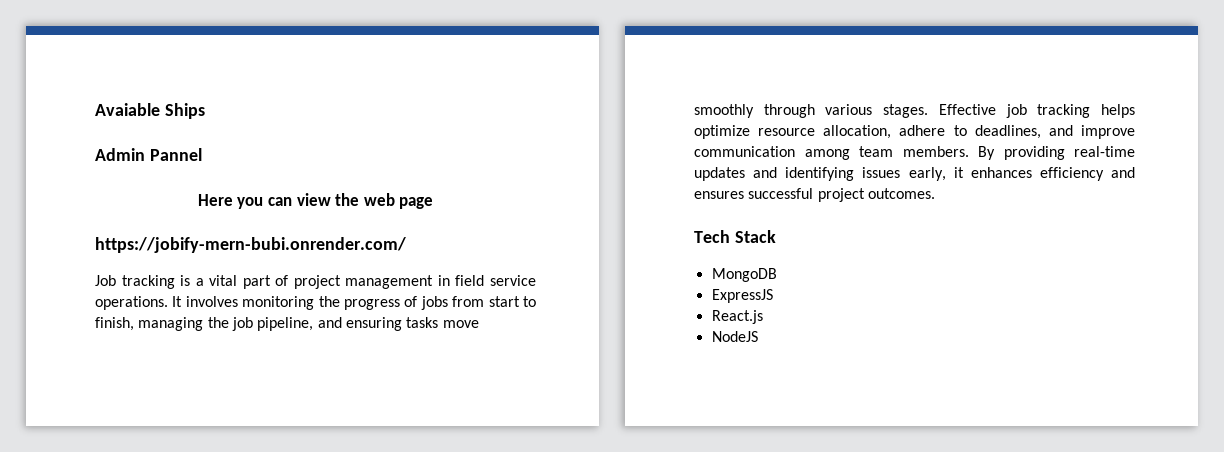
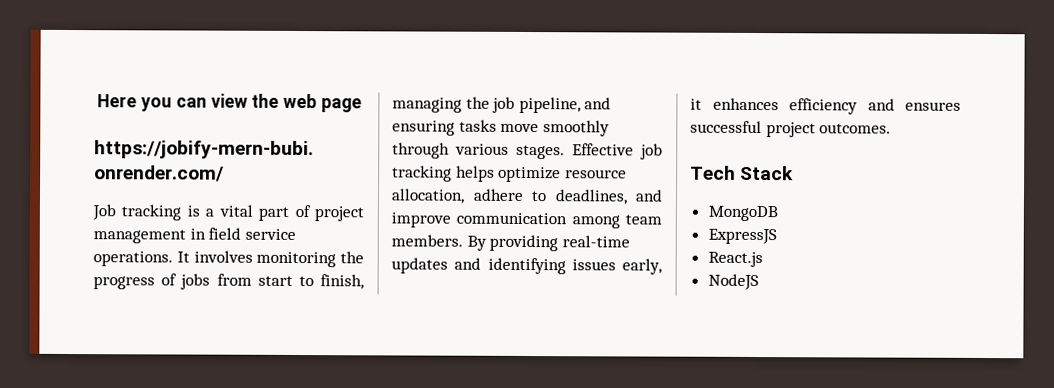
[95,103,205,119] [95,148,202,161] Avaiable Ships // Admin Pannel // -> (97, 101) none

